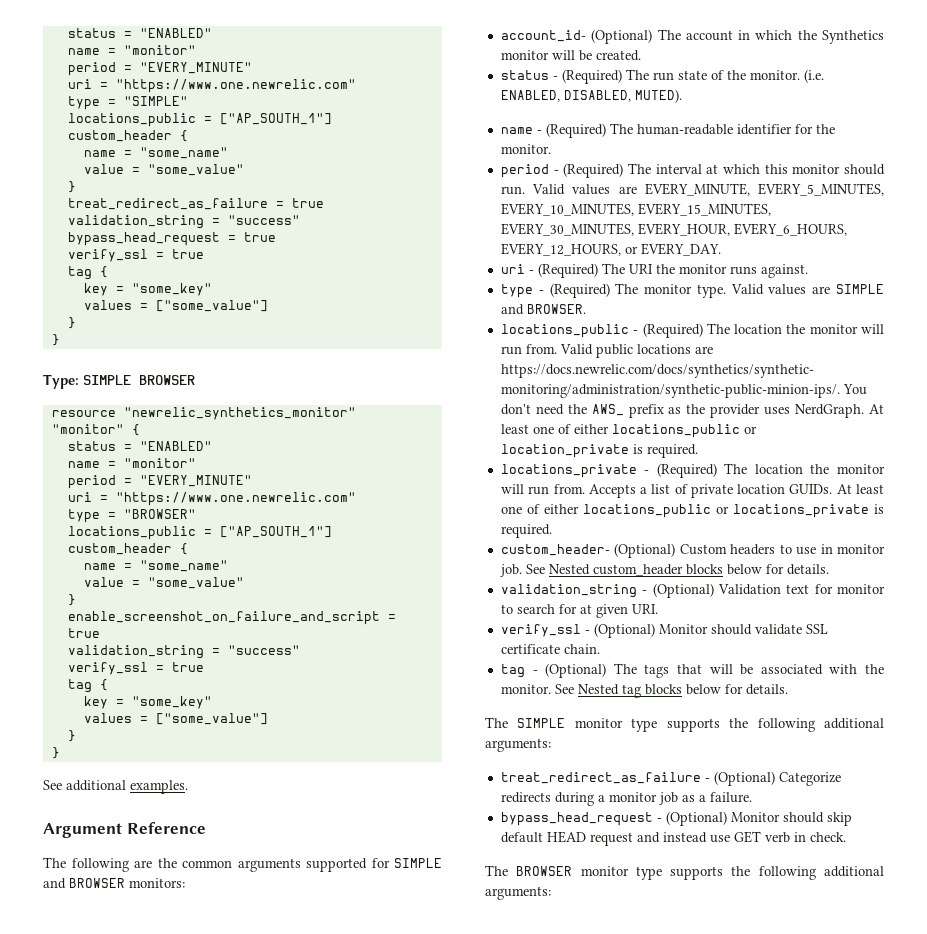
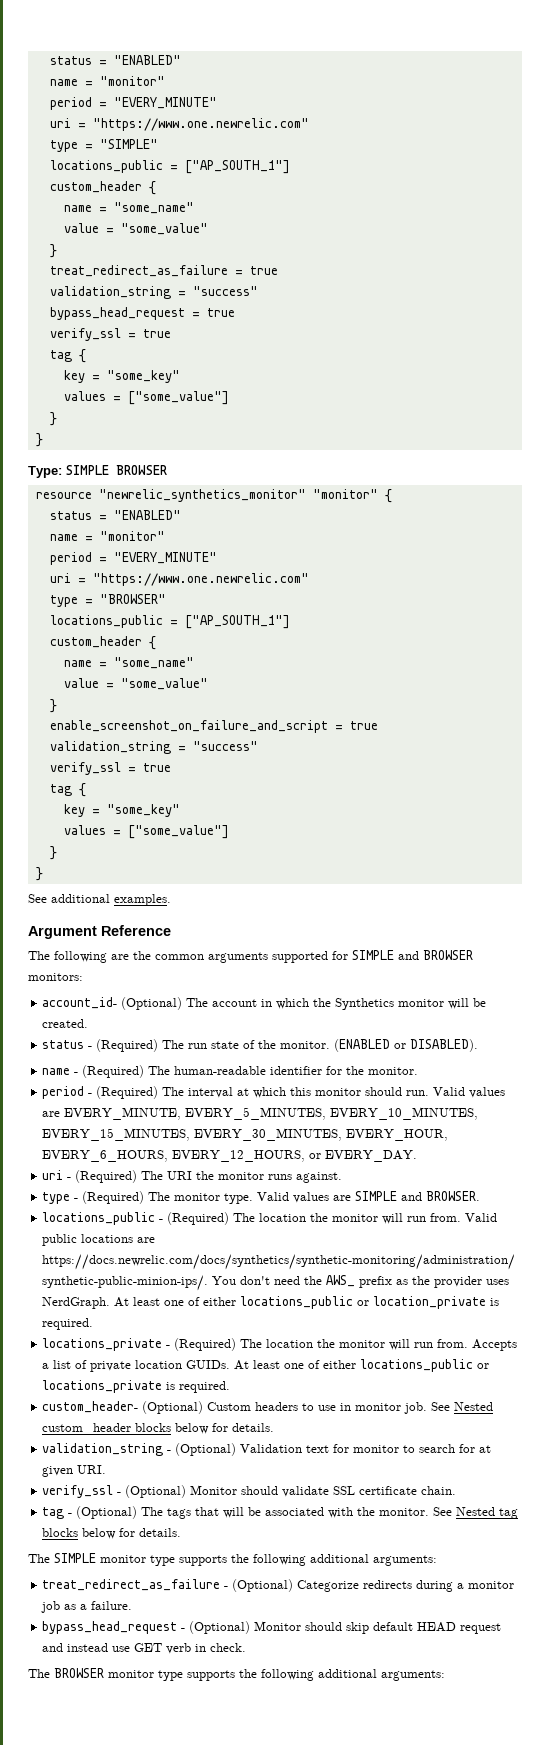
[803,69,824,83] [500,89,682,103] (i.e. ENABLED, DISABLED, MUTED). -> [334,1039,479,1052] (ENABLED or DISABLED).

